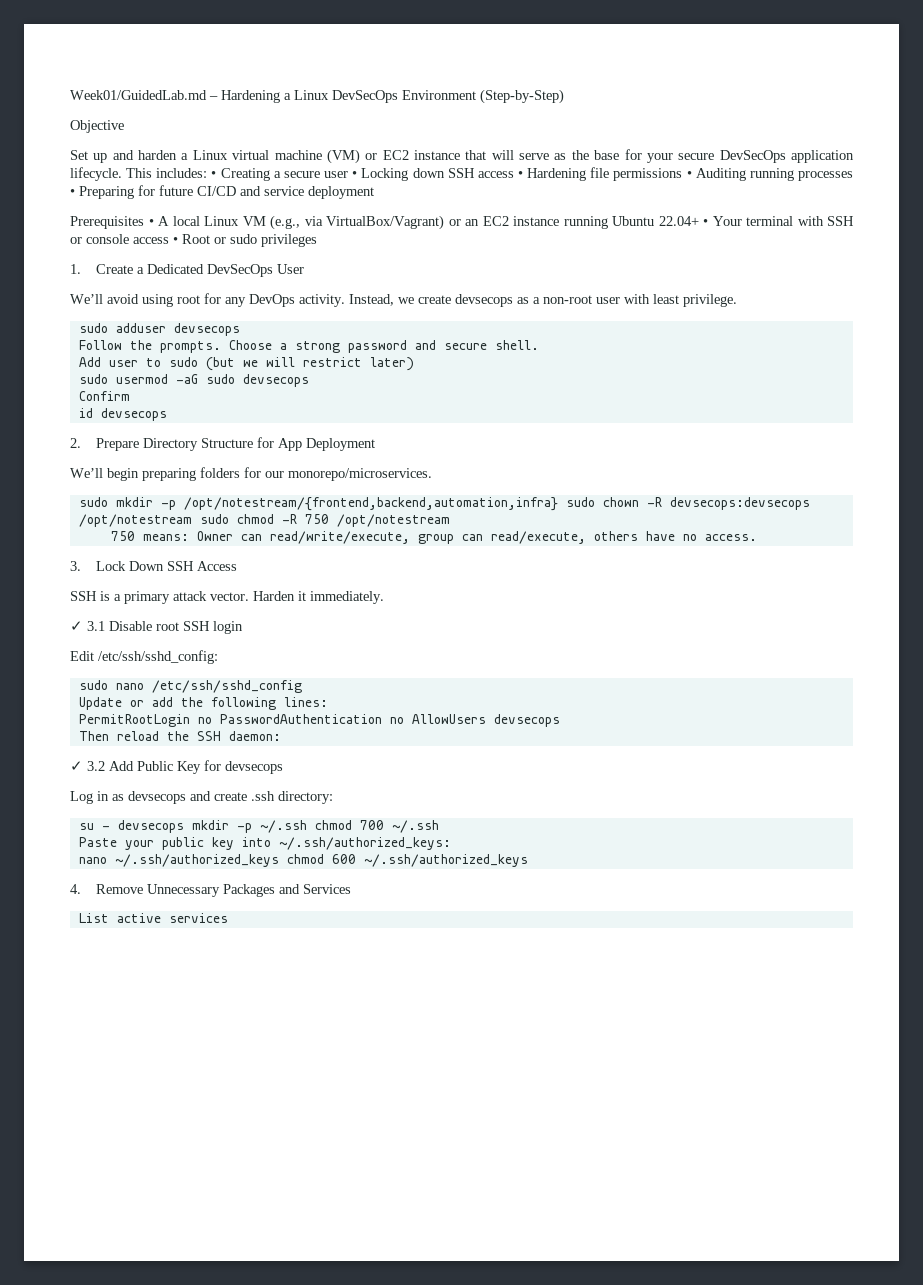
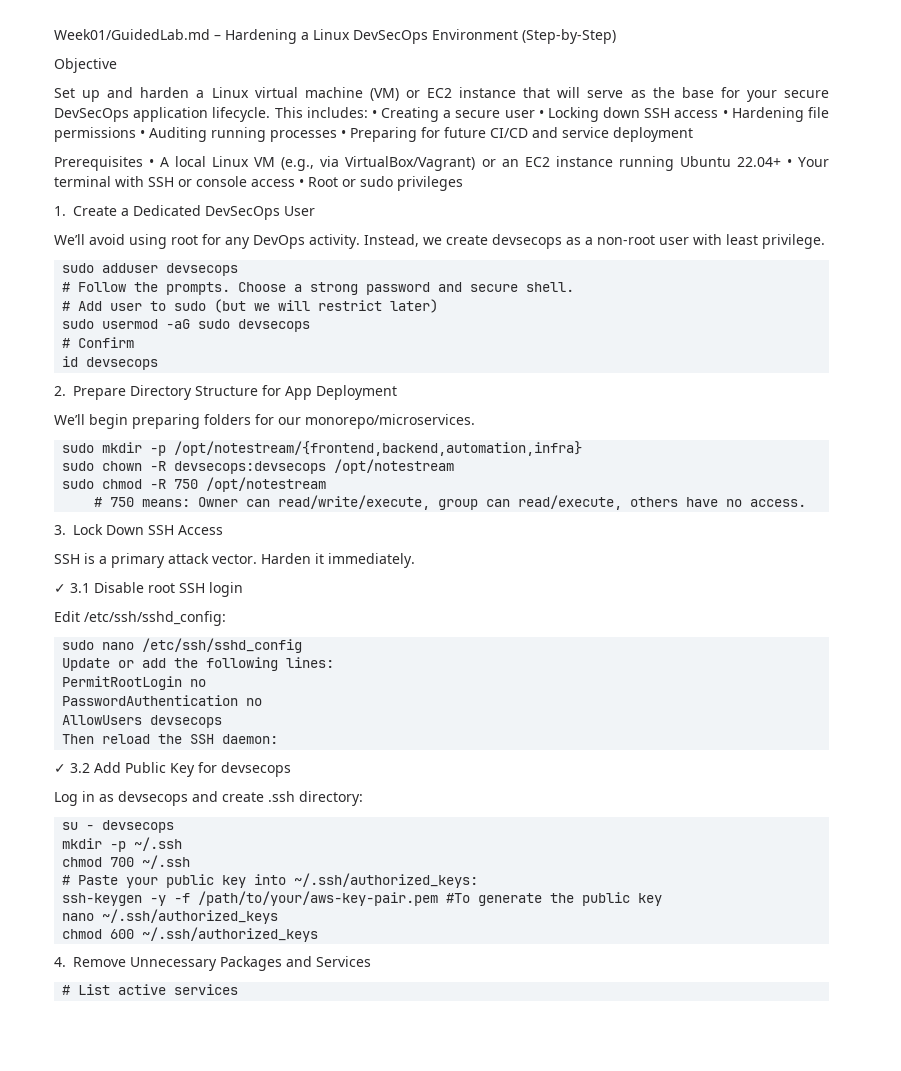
(240, 329) none -> [62,282,71,292] #
(539, 345) none -> [62,301,71,311] #
(309, 380) none -> [62,338,71,348] #
(558, 504) none -> (583, 448) //
(192, 520) none -> (455, 466) //
(450, 520) none -> [94,497,103,507] #
(212, 720) none -> (207, 683) //
(404, 720) none -> (263, 702) //
(184, 826) none -> (175, 826) //
(307, 826) none -> (183, 844) //
(439, 826) none -> [62,875,71,885] #
(451, 843) none -> [62,891,663,906] // ssh-keygen -y -f /path/to/your/aws-key-pair.pem #To generate the public key
(279, 860) none -> (279, 916) //
(351, 889) none -> [62,985,71,995] #

